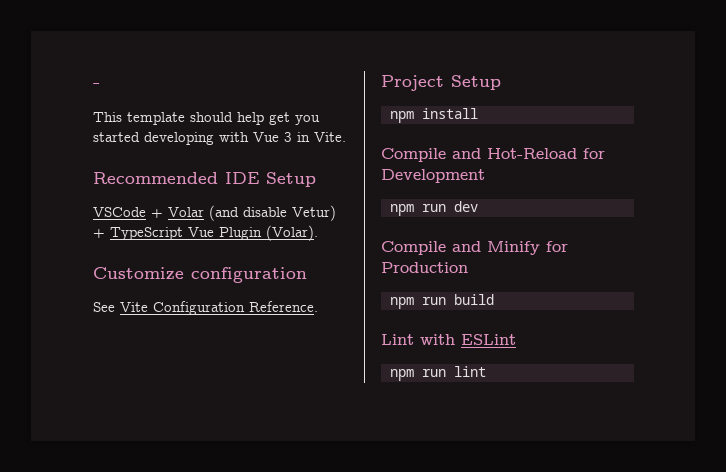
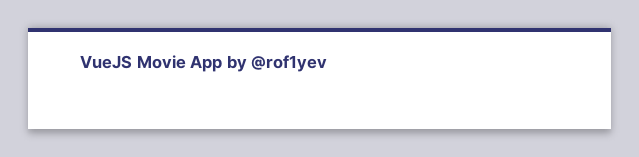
[93,83,100,88] [93,112,320,125] [93,132,346,145] [93,172,316,187] [93,205,336,221] [93,225,318,241] [93,267,307,283] [93,301,318,315] [381,75,501,91] [389,108,478,123] [381,148,605,162] [381,169,485,183] [389,201,478,216] [381,241,568,255] [381,262,468,273] [389,294,494,309] [381,334,516,345] [389,366,486,381] - // This template should help get you started developing with Vue 3 in Vite. // Recommended IDE Setup // VSCode + Volar (and disable Vetur) + TypeScript Vue Plugin (Volar). // Customize configuration // See Vite Configuration Reference. // Project Setup // npm install // Compile and Hot-Reload for Development // npm run dev // Compile and Minify for Production // npm run build // Lint with ESLint // npm run lint -> [80,55,328,72] VueJS Movie App by @rof1yev

